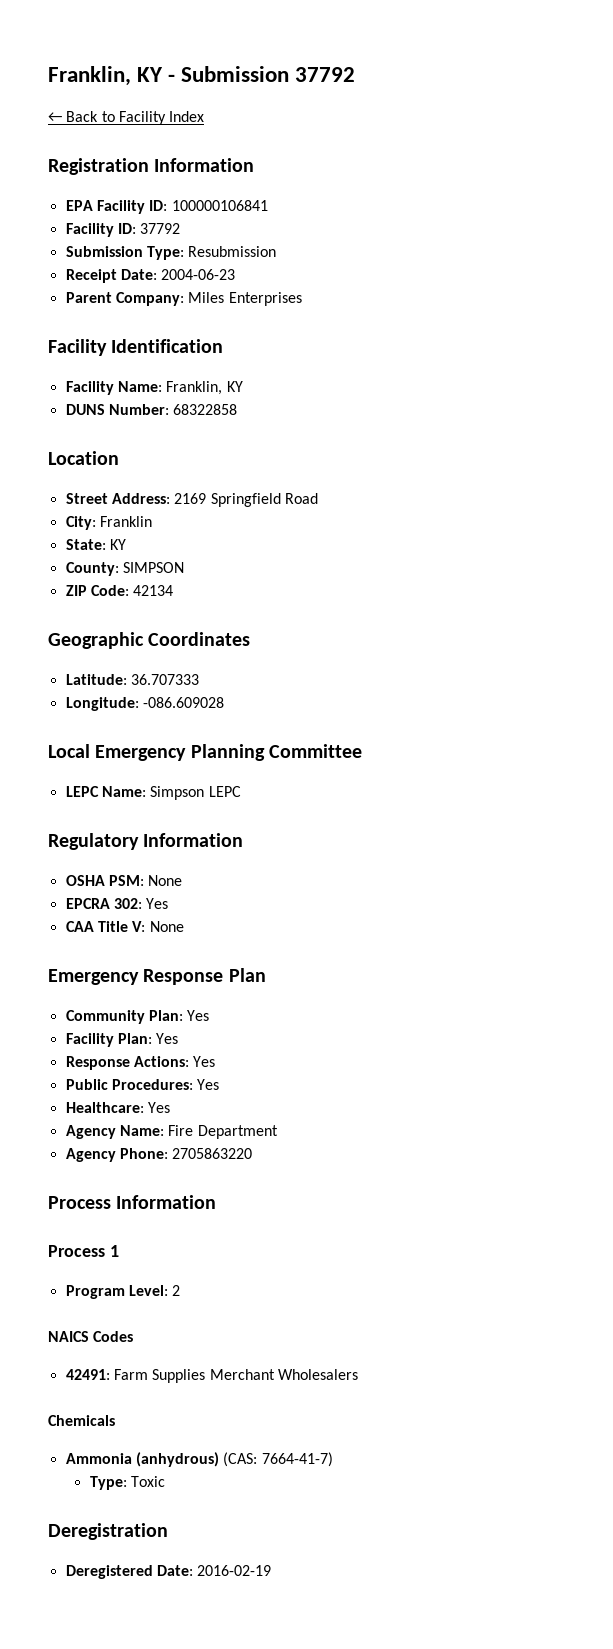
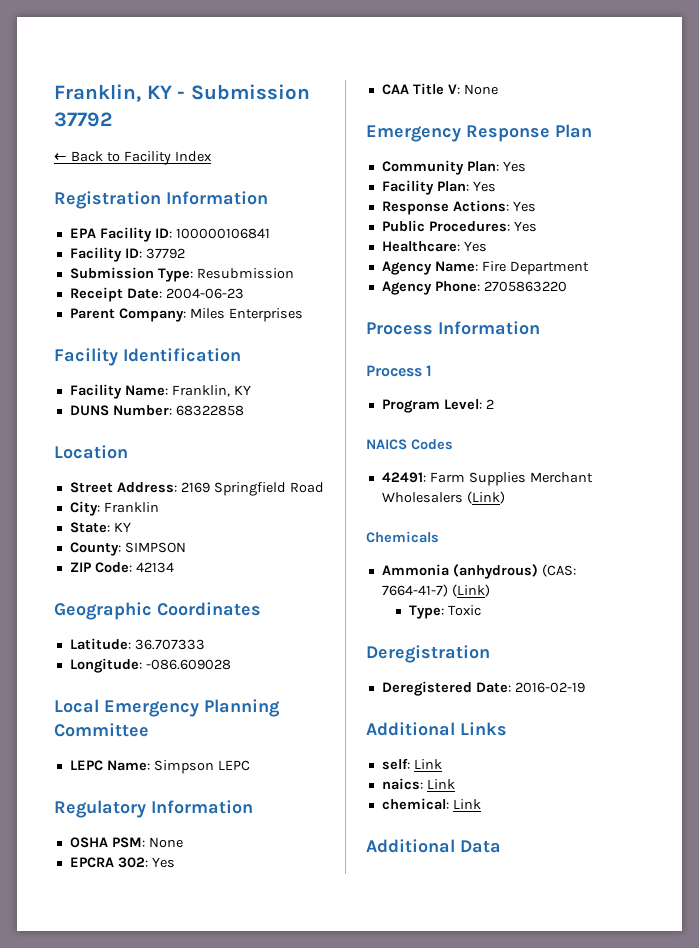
(358, 1374) none -> [466,491,505,504] (Link)
(333, 1459) none -> [451,584,490,597] (Link)
(272, 1570) none -> [366,722,507,736] [381,758,442,770] [381,778,455,790] [381,798,481,810] [366,839,501,853] // Additional Links // self: Link // naics: Link // chemical: Link // Additional Data

